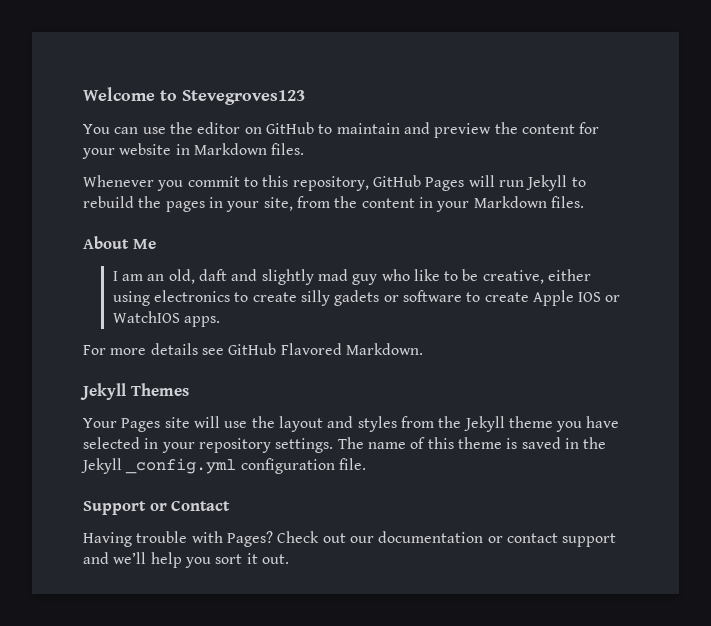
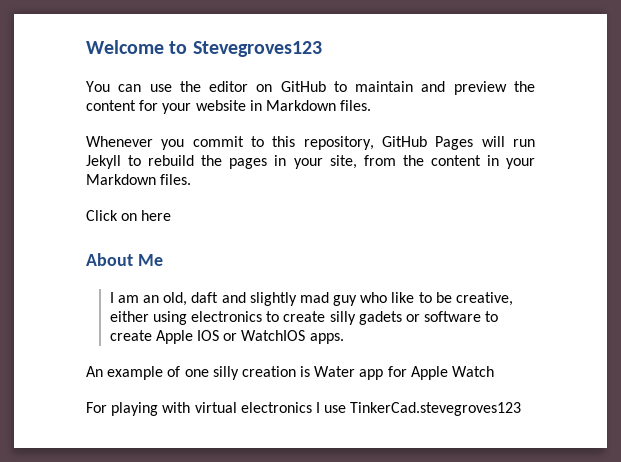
(584, 202) none -> [86,210,172,221] // Click on here
[83,343,423,355] [80,383,189,400] [83,416,620,432] [83,437,607,453] [81,458,366,474] [83,500,231,515] [83,531,617,547] [83,552,289,568] For more details see GitHub Flavored Markdown. // Jekyll Themes // Your Pages site will use the layout and styles from the Jekyll theme you have selected in your repository settings. The name of this theme is saved in the Jekyll _config.yml configuration file. // Support or Contact // Having trouble with Pages? Check out our documentation or contact support and we’ll help you sort it out. -> [86,366,495,380] [86,402,522,416] An example of one silly creation is Water app for Apple Watch // For playing with virtual electronics I use TinkerCad.stevegroves123

